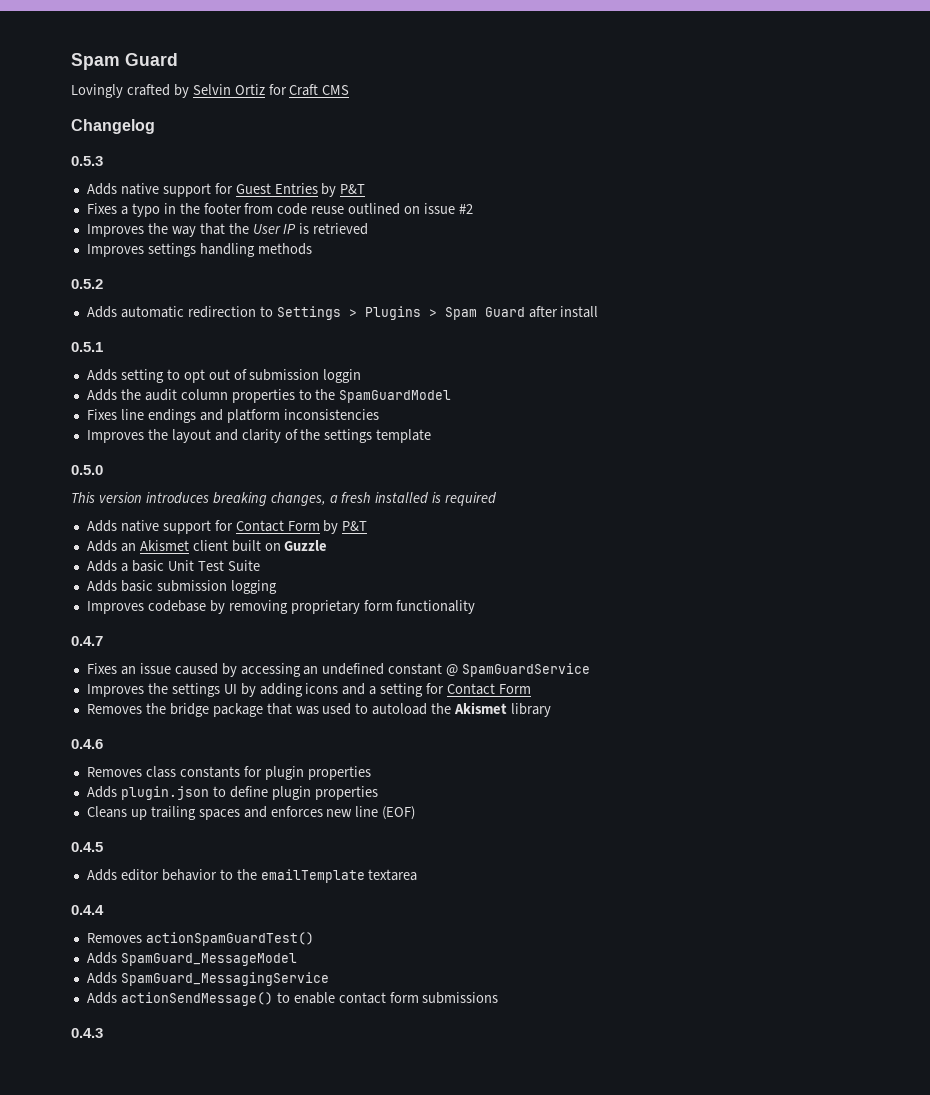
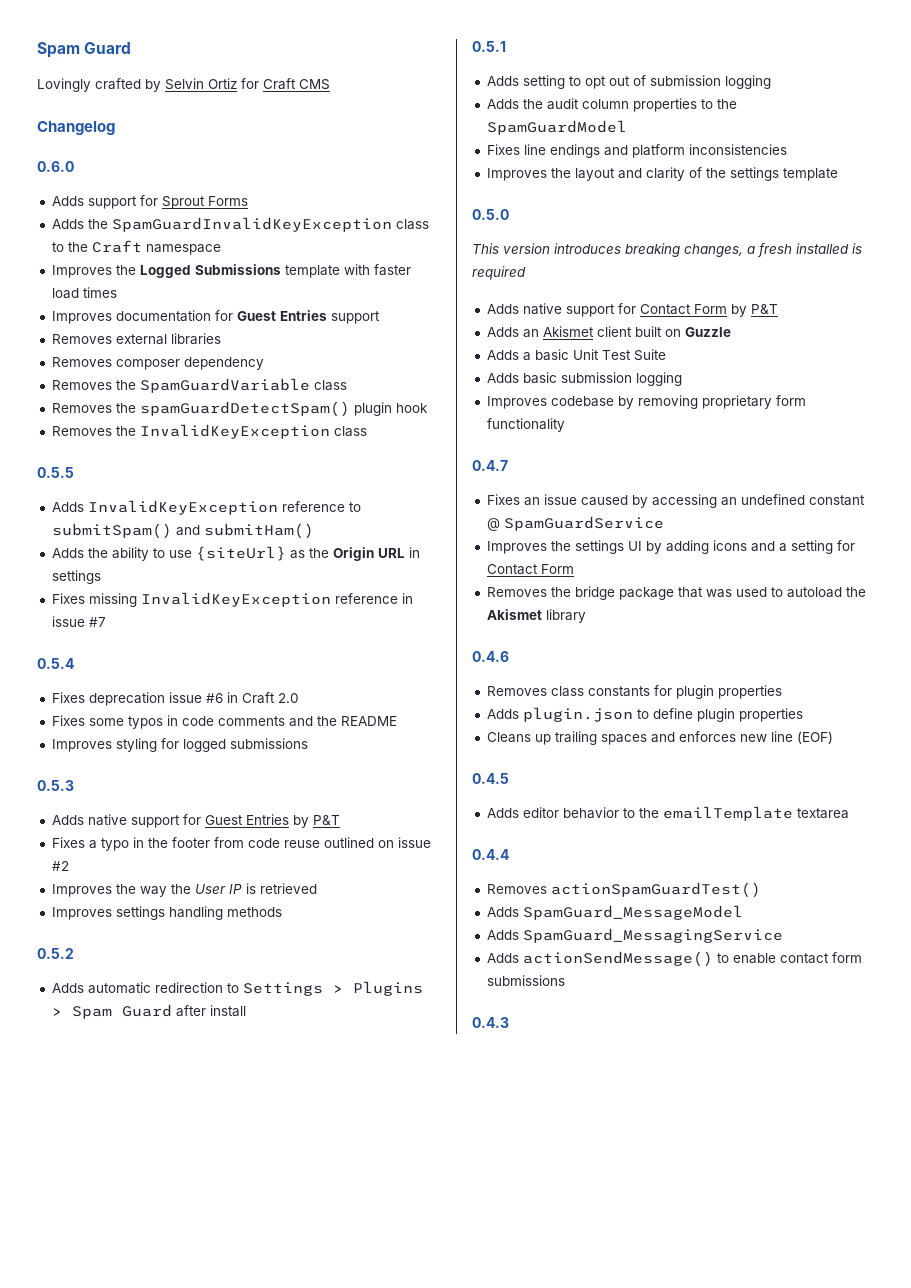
(155, 126) none -> [37,161,74,172] [51,195,248,209] [51,217,429,232] [51,240,221,255] [51,264,411,278] [51,287,117,299] [51,310,380,324] [51,333,221,345] [51,357,264,370] [51,378,347,393] [51,401,428,417] [51,424,367,439] [37,467,74,478] [51,500,361,515] [51,523,314,539] [51,546,420,561] [51,570,101,584] [51,592,413,607] [51,616,106,627] [37,658,74,669] [51,692,299,706] [51,715,397,729] [51,738,308,752] // 0.6.0 // Adds support for Sprout Forms // Adds the SpamGuardInvalidKeyException class to the Craft namespace // Improves the Logged Submissions template with faster load times // Improves documentation for Guest Entries support // Removes external libraries // Removes composer dependency // Removes the SpamGuardVariable class // Removes the spamGuardDetectSpam() plugin hook // Removes the InvalidKeyException class // 0.5.5 // Adds InvalidKeyException reference to submitSpam() and submitHam() // Adds the ability to use {siteUrl} as the Origin URL in settings // Fixes missing InvalidKeyException reference in issue #7 // 0.5.4 // Fixes deprecation issue #6 in Craft 2.0 // Fixes some typos in code comments and the README // Improves styling for logged submissions
[199,223,225,235] that -> (167, 891) none
[323,369,362,383] loggin -> [724,75,771,89] logging

